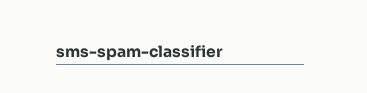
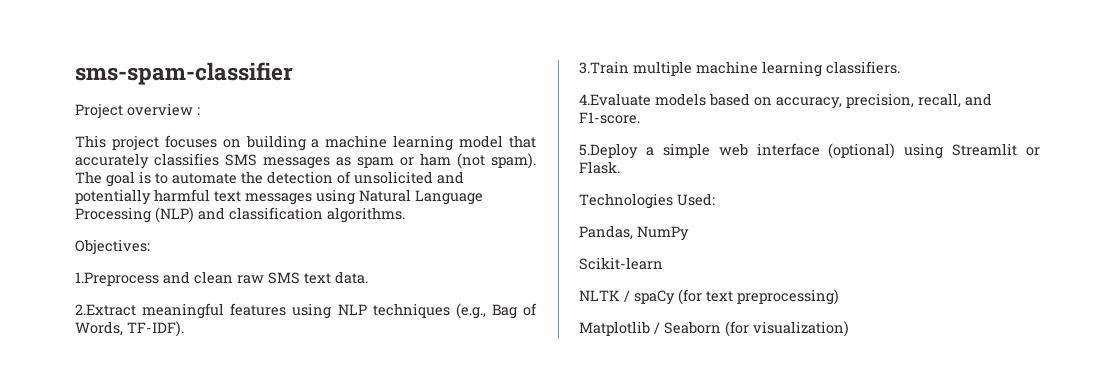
(223, 53) none -> [75,103,200,119] [75,135,536,151] [75,153,536,169] [75,171,464,187] [75,189,483,205] [75,207,405,223] [75,239,150,255] [75,271,368,286] [75,303,537,319] [75,321,184,337] [579,61,900,77] [579,93,992,109] [579,112,640,124] [579,143,1040,159] [579,161,620,174] [579,193,715,209] [579,225,689,241] [579,257,663,270] [579,289,839,305] [579,321,849,337] // Project overview : // This project focuses on building a machine learning model that accurately classifies SMS messages as spam or ham (not spam). The goal is to automate the detection of unsolicited and potentially harmful text messages using Natural Language Processing (NLP) and classification algorithms. // Objectives: // 1.Preprocess and clean raw SMS text data. // 2.Extract meaningful features using NLP techniques (e.g., Bag of Words, TF-IDF). // 3.Train multiple machine learning classifiers. // 4.Evaluate models based on accuracy, precision, recall, and F1-score. // 5.Deploy a simple web interface (optional) using Streamlit or Flask. // Technologies Used: // Pandas, NumPy // Scikit-learn // NLTK / spaCy (for text preprocessing) // Matplotlib / Seaborn (for visualization)

